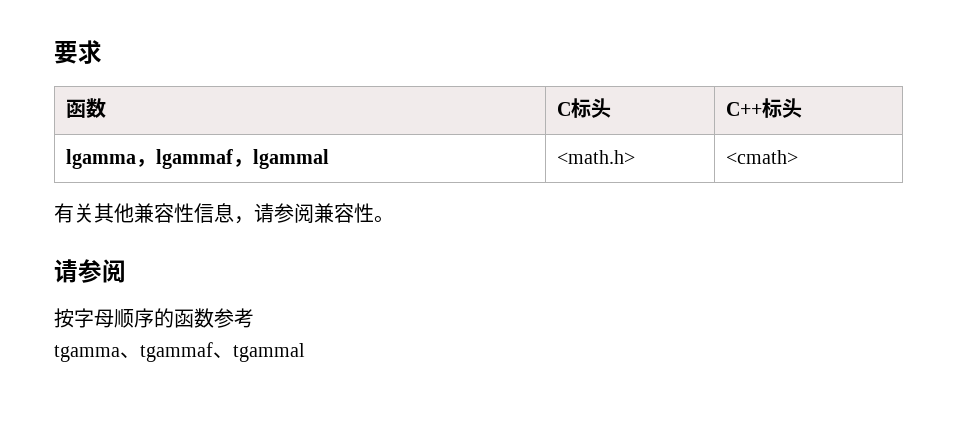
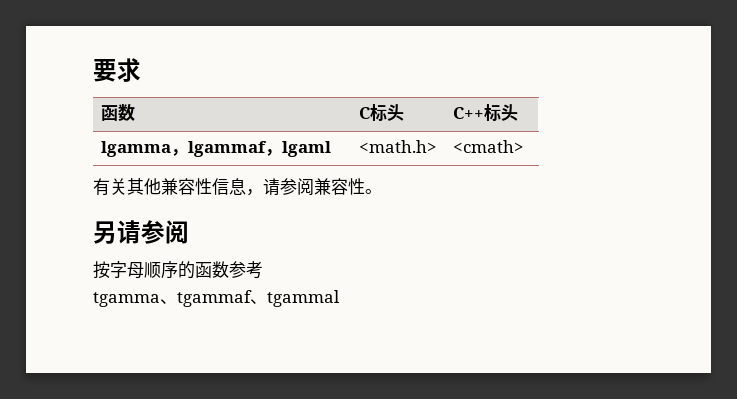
[253,149,330,169] lgammal -> [281,141,331,157] lgaml
(394, 219) none -> [93,221,117,244] 另

